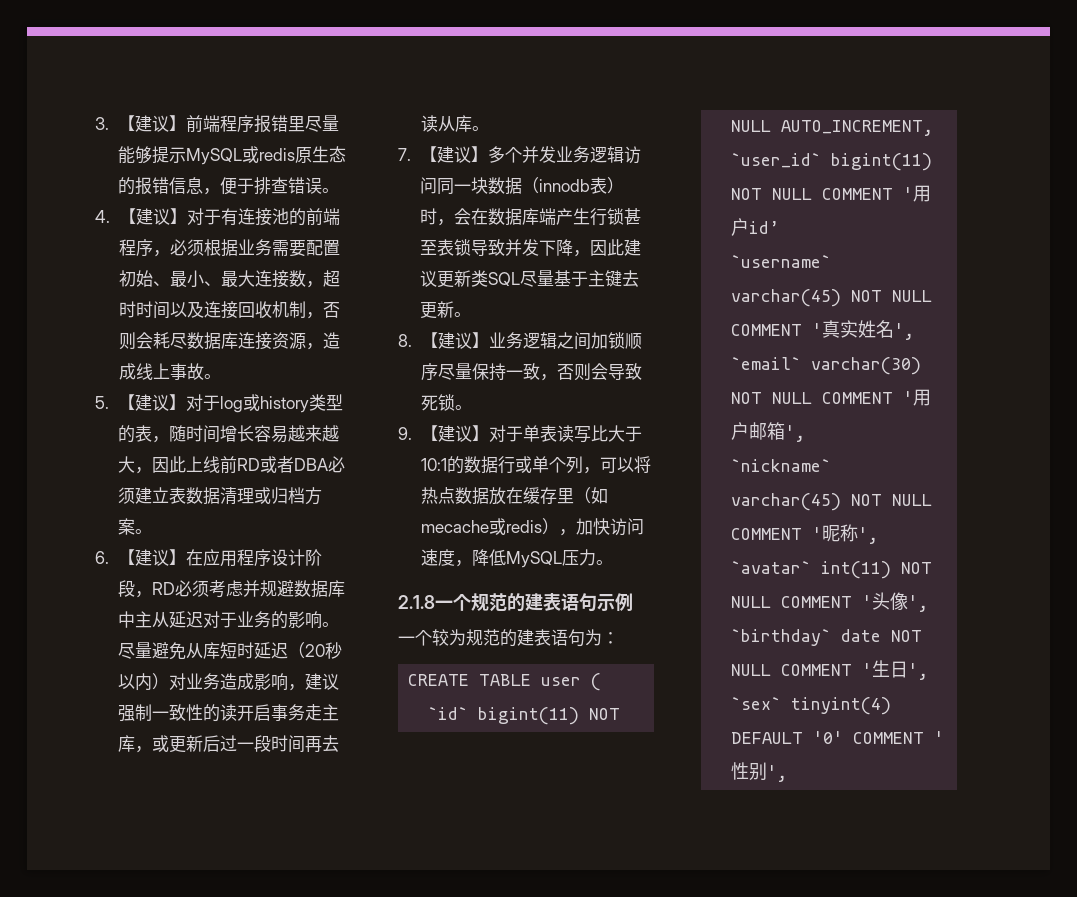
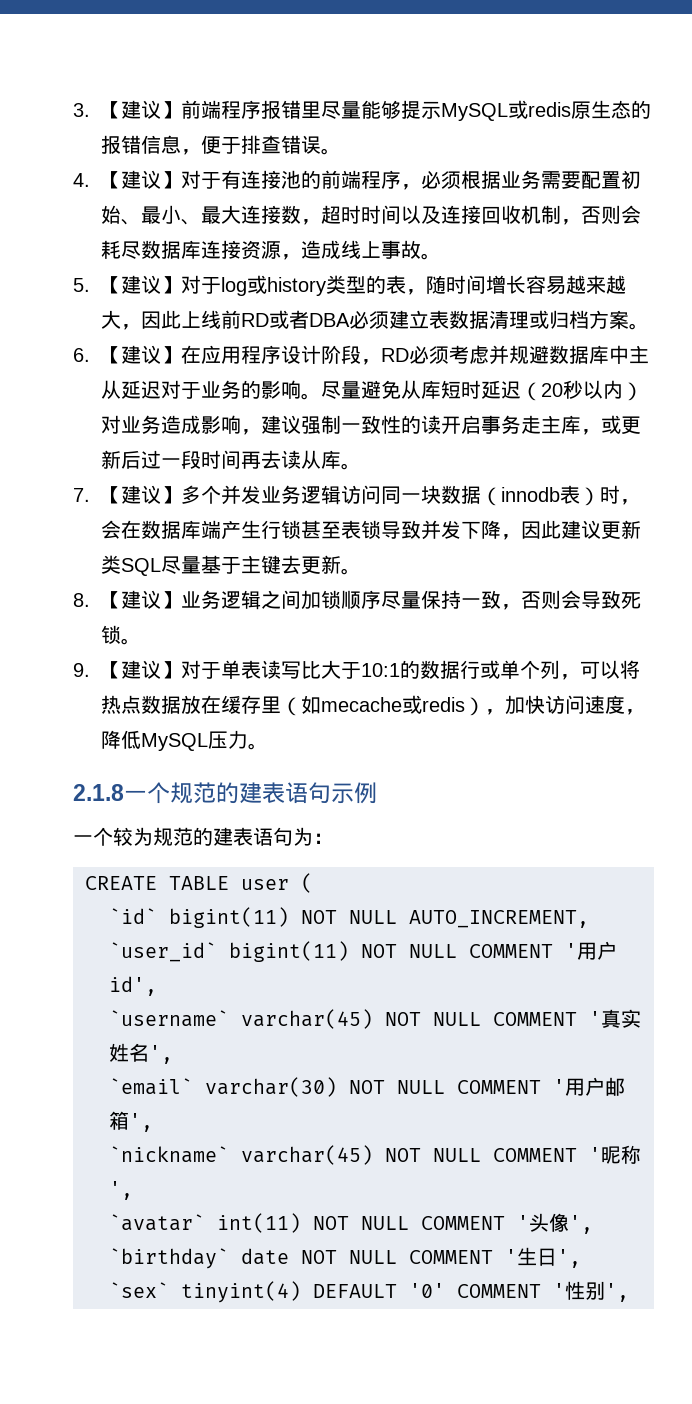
[749,221,780,234] id’ -> [109,976,157,996] id',

